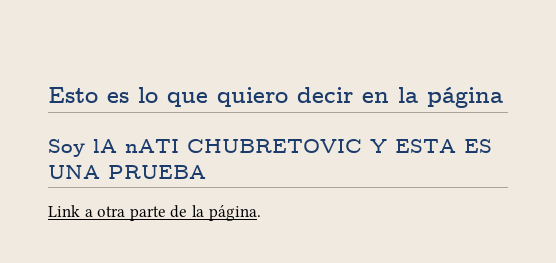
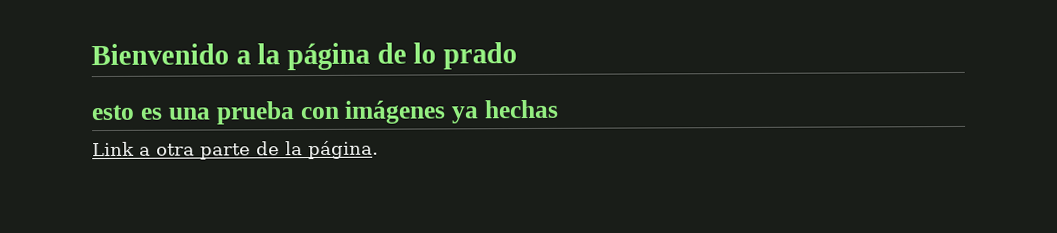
[48,87,503,108] [48,139,492,157] [48,165,206,179] Esto es lo que quiero decir en la página // Soy lA nATI CHUBRETOVIC Y ESTA ES UNA PRUEBA -> [91,42,518,71] [91,99,560,125] Bienvenido a la página de lo prado // esto es una prueba con imágenes ya hechas

